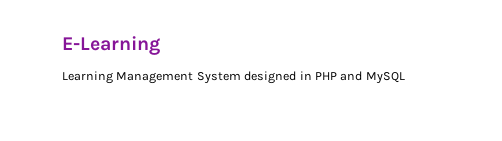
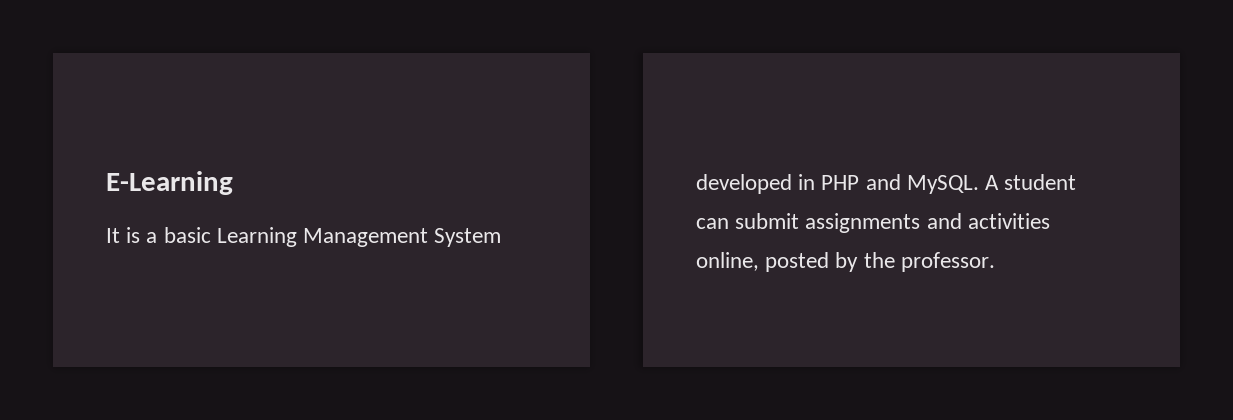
(160, 45) none -> [106,227,211,243] It is a basic
[244,71,297,84] designed -> [696,174,792,194] developed
[365,72,405,84] MySQL -> [906,174,1077,194] [696,213,1050,233] [696,252,995,272] MySQL. A student can submit assignments and activities online, posted by the professor.

